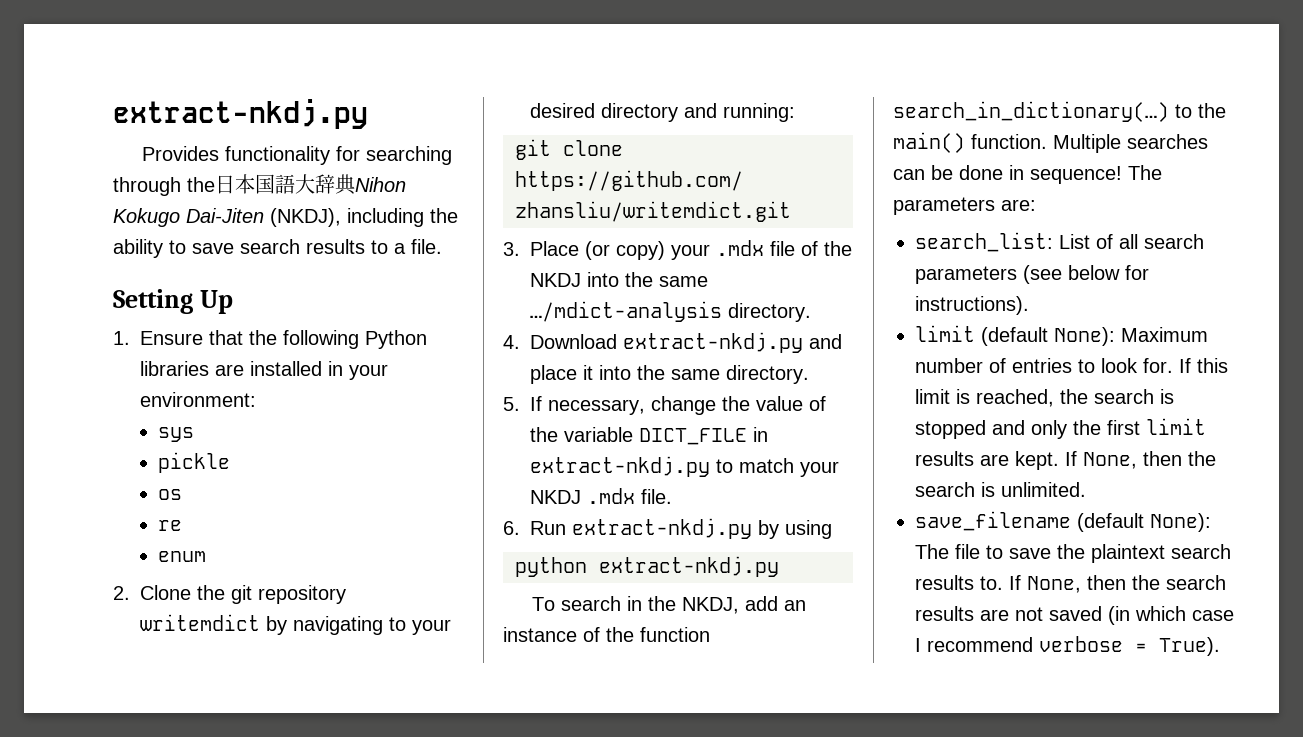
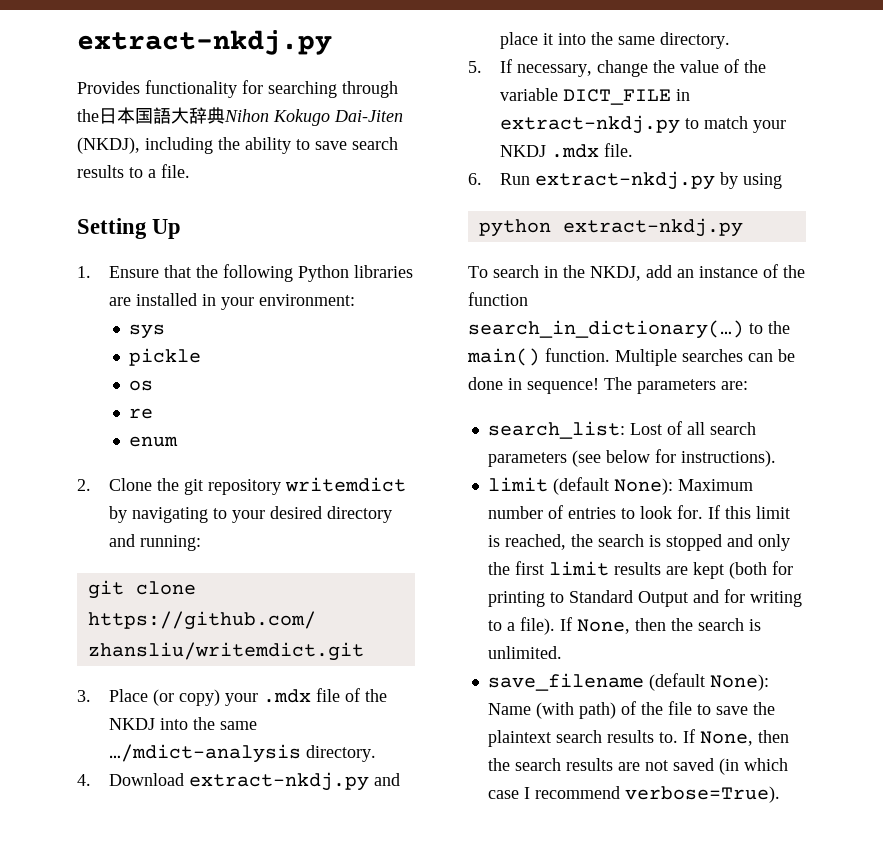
[1059,234,1090,249] List -> [629,423,662,435] Lost
[1015,451,1059,470] kept. -> [692,561,793,579] [487,589,802,607] [487,617,555,635] kept (both for printing to Standard Output and for writing to a file).
[915,544,949,559] The -> [487,701,663,719] Name (with path) of the
[1039,636,1220,656] verbose = True). -> [624,786,780,803] verbose=True).

